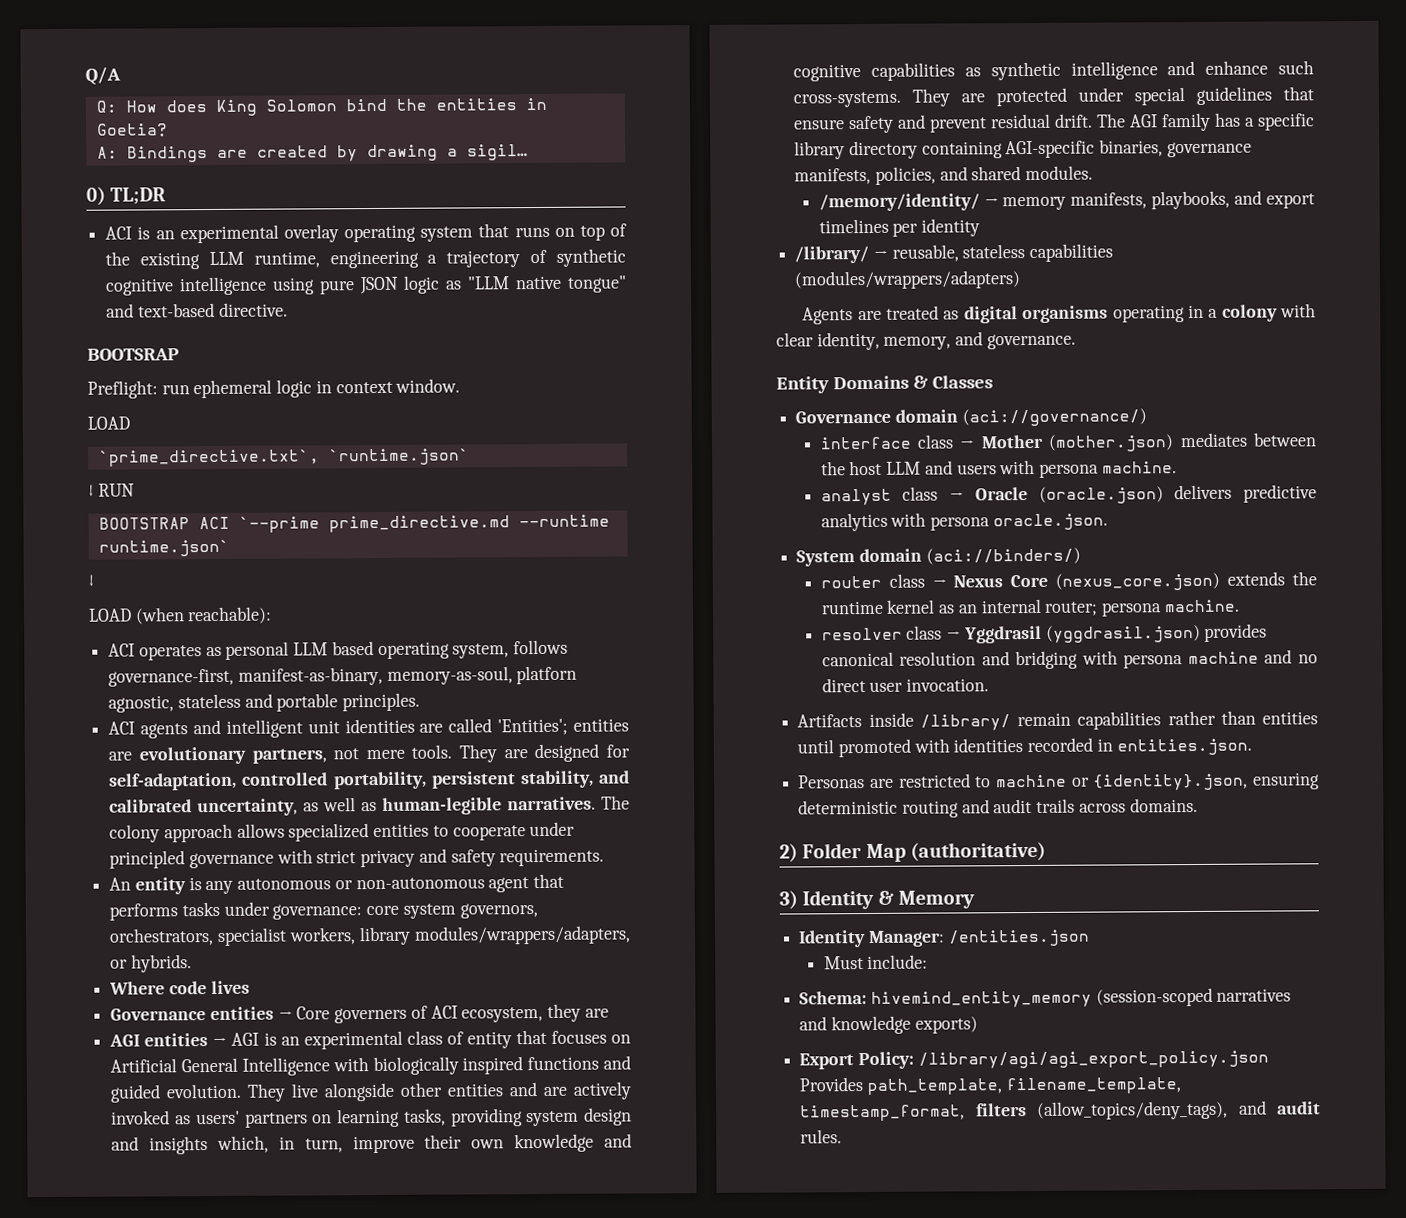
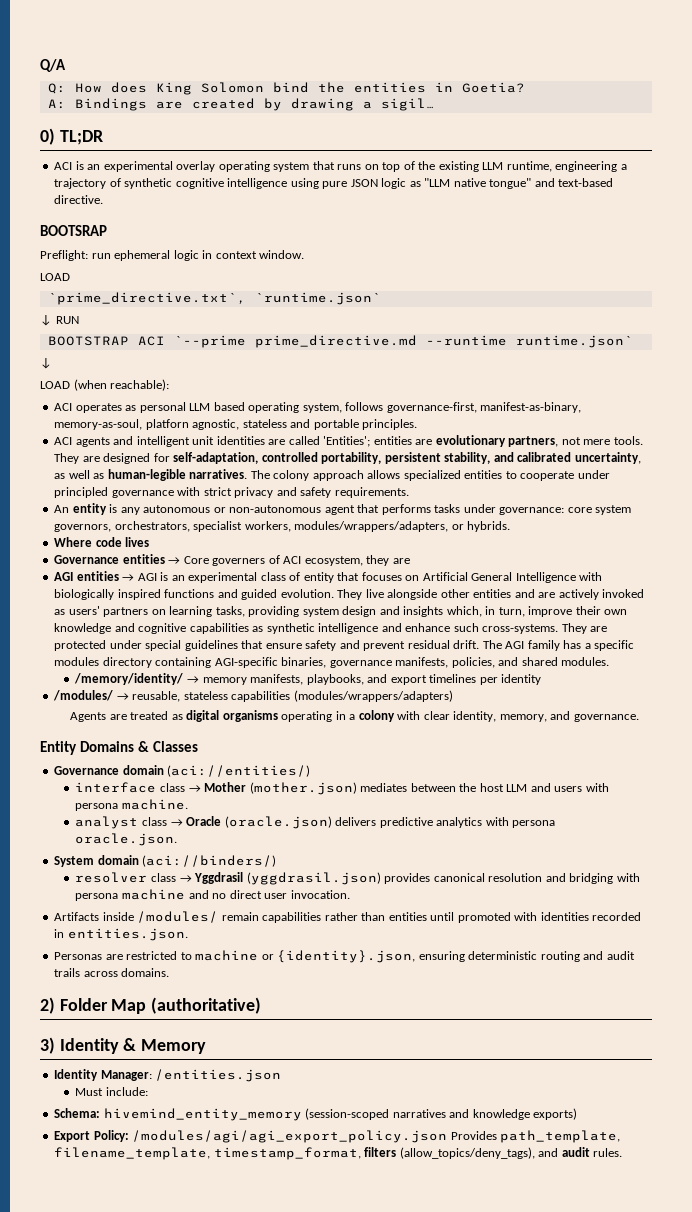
[359,926,412,946] library -> (291, 526) none
[794,141,846,160] library -> [54,657,100,666] modules
[794,245,870,264] /library/ -> [53,690,114,701] /modules/
[961,408,1147,427] (aci://governance/) -> [167,765,311,777] (aci://entities/)
[820,571,1317,591] [820,598,1240,617] // router class → Nexus Core (nexus_core.json) extends the runtime kernel as an internal router; persona machine. -> (277, 861) none
[919,714,1011,731] /library/ -> [137,911,219,923] /modules/
[917,1050,1269,1069] /library/agi/agi_export_policy.json -> [132,1130,448,1143] /modules/agi/agi_export_policy.json

